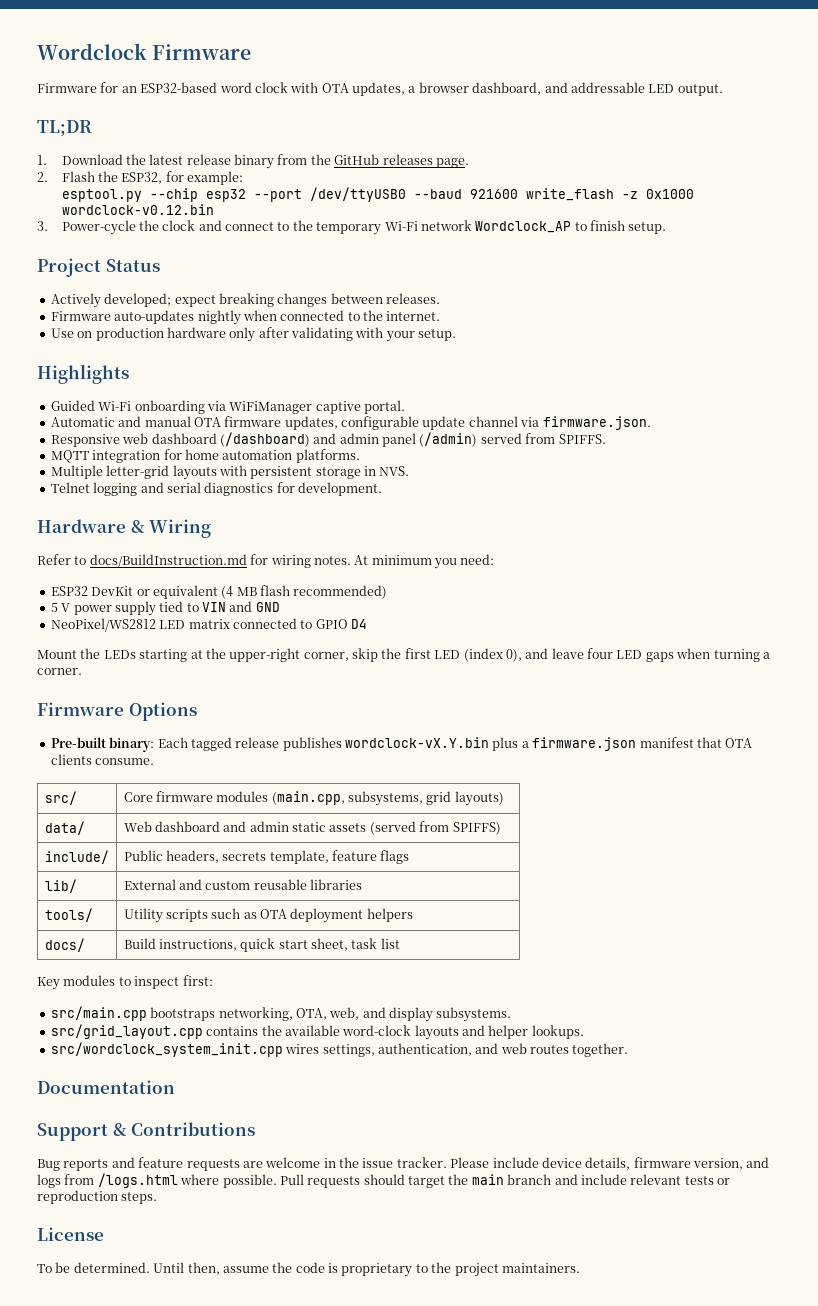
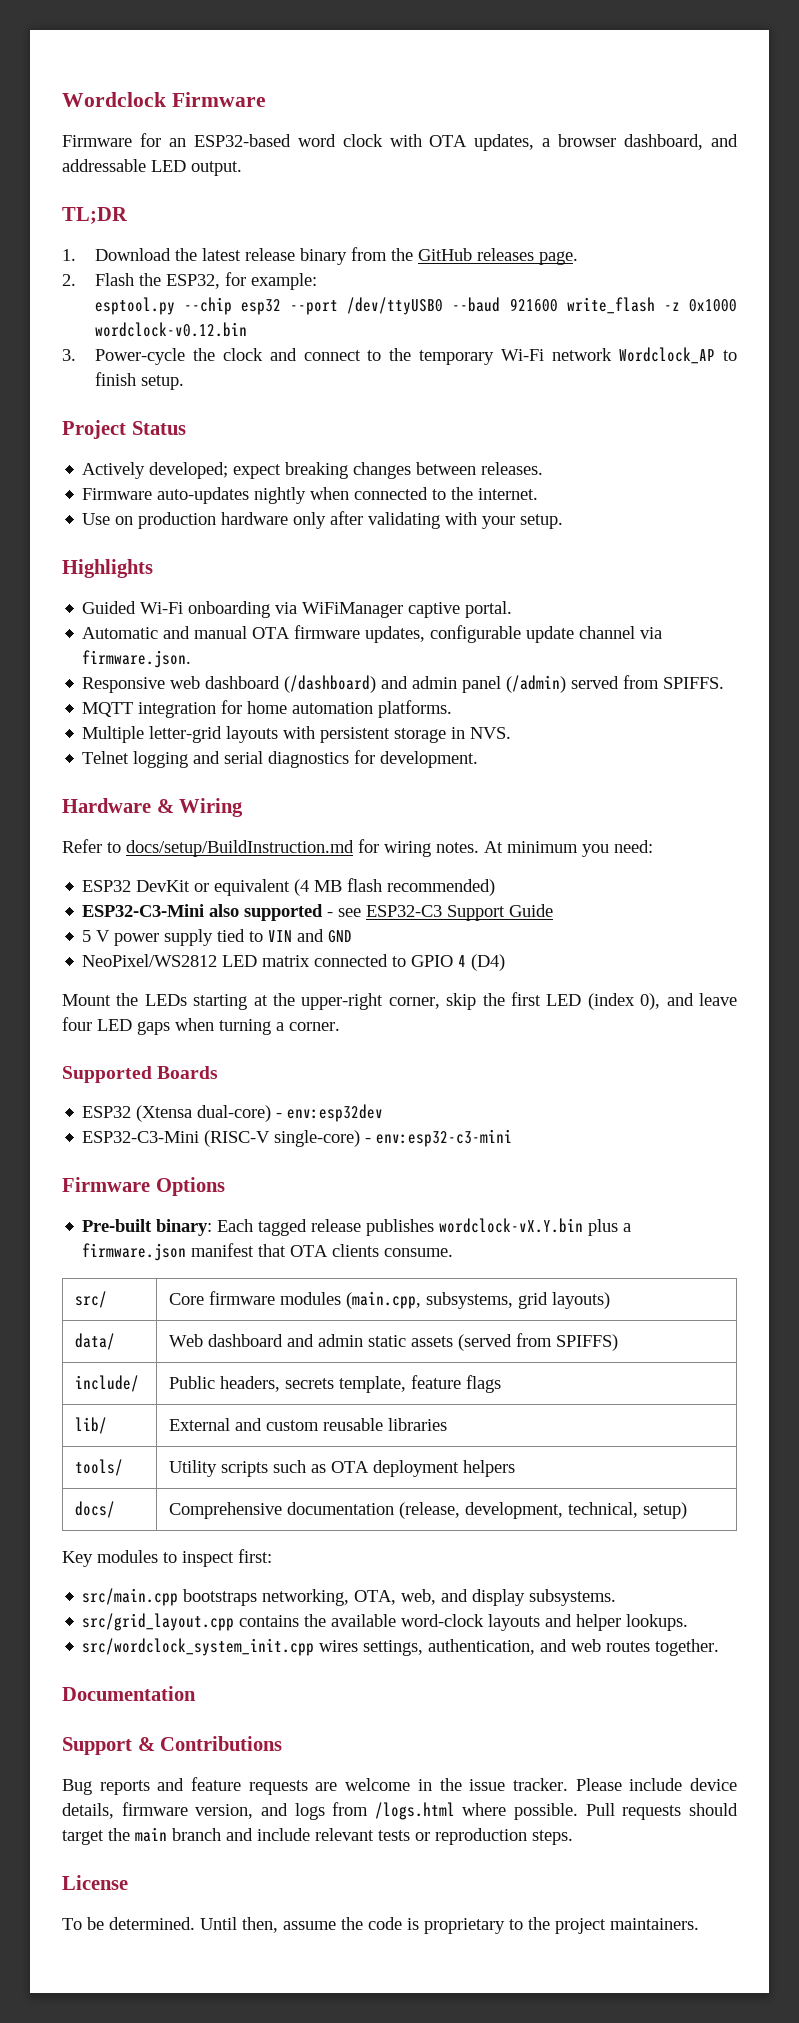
[89,554,247,568] docs/BuildInstruction.md -> [126,840,354,857] docs/setup/BuildInstruction.md
(388, 592) none -> [82,904,554,921] // ESP32-C3-Mini also supported - see ESP32-C3 Support Guide
[351,619,367,629] D4 -> [458,954,506,971] 4 (D4)
(82, 671) none -> [62,1066,219,1083] [82,1104,384,1122] [82,1129,513,1147] // Supported Boards // ESP32 (Xtensa dual-core) - env:esp32dev // ESP32-C3-Mini (RISC-V single-core) - env:esp32-c3-mini
[123,938,400,952] Build instructions, quick start sheet, task list -> [168,1502,687,1519] Comprehensive documentation (release, development, technical, setup)

